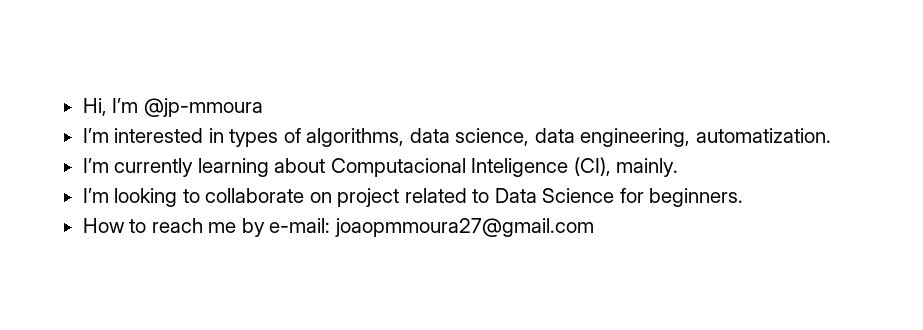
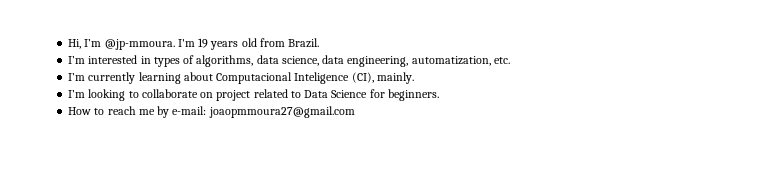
[143,98,263,117] @jp-mmoura -> [104,38,320,50] @jp-mmoura. I'm 19 years old from Brazil.
[695,128,831,143] automatization. -> [411,56,510,66] automatization, etc.

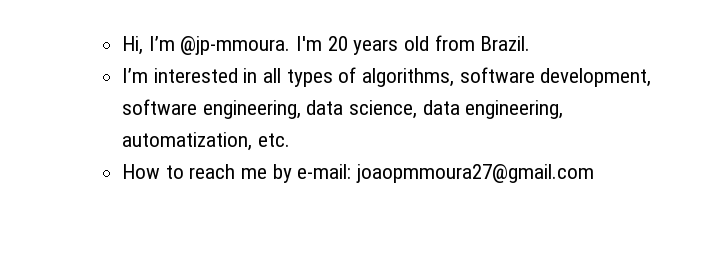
[198,38,209,48] 19 -> [327,36,348,51] 20
(151, 60) none -> [263,68,282,83] all
(254, 61) none -> [459,67,652,87] [122,99,301,119] software development, software engineering,
[68,72,414,84] [68,89,439,101] // I’m currently learning about Computacional Inteligence (CI), mainly. // I’m looking to collaborate on project related to Data Science for beginners. -> (290, 140) none

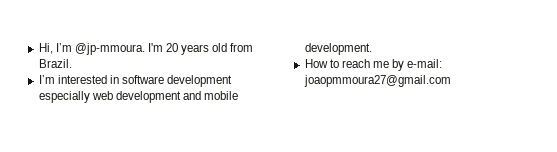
[263,67,652,87] [122,99,564,119] [122,132,290,151] all types of algorithms, software development, software engineering, data science, data engineering, automatization, etc. -> [121,75,233,87] [38,91,239,103] [304,43,372,55] software development especially web development and mobile development.

